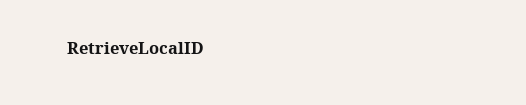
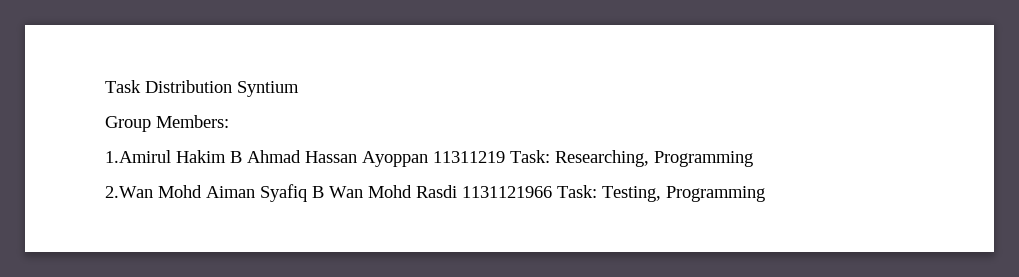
[67,42,204,54] RetrieveLocalID -> [105,80,299,97] [105,115,229,132] [105,150,753,167] [105,184,765,202] Task Distribution Syntium // Group Members: // 1.Amirul Hakim B Ahmad Hassan Ayoppan 11311219 Task: Researching, Programming // 2.Wan Mohd Aiman Syafiq B Wan Mohd Rasdi 1131121966 Task: Testing, Programming

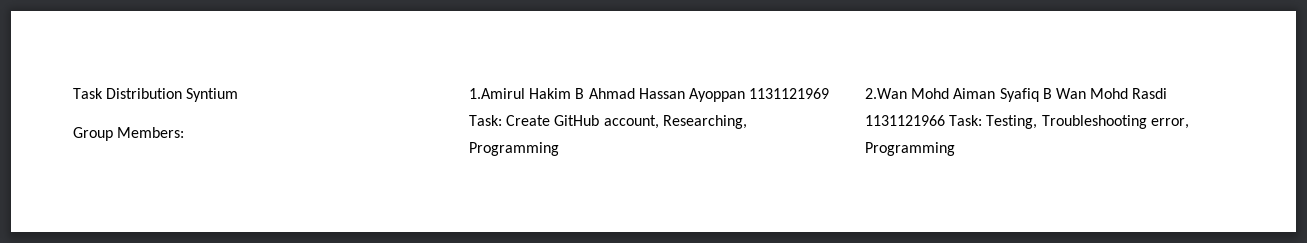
[433,150,550,163] 11311219 Task: -> [749,88,830,99] [469,115,659,129] 1131121969 Task: Create GitHub account,
(661, 194) none -> [1041,115,1189,129] Troubleshooting error,

